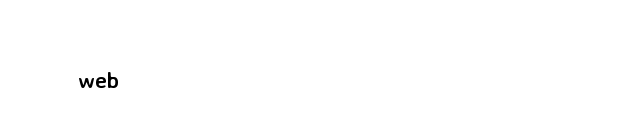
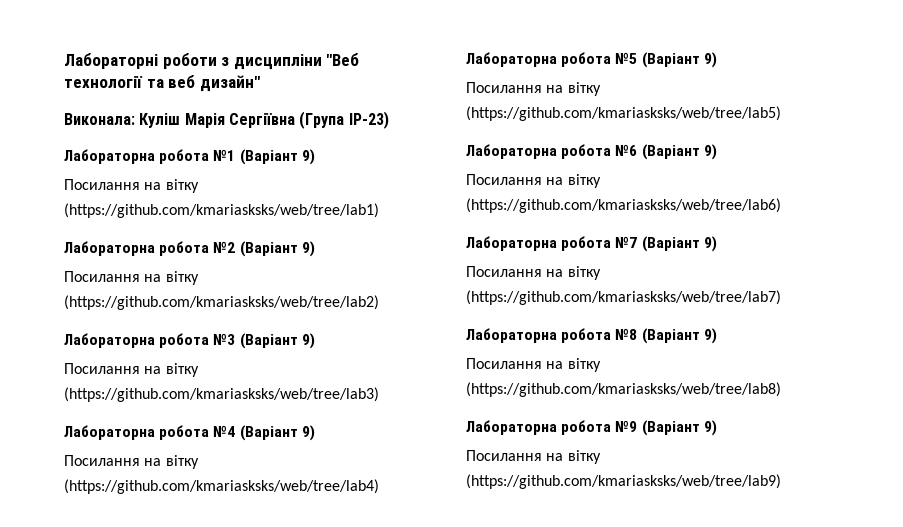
[78,72,119,88] web -> [64,53,360,70] [64,75,260,92] [64,111,389,129] [64,149,315,165] [64,179,199,193] [64,203,379,218] [64,241,315,257] [64,271,199,285] [64,295,379,310] [64,333,315,349] [64,363,199,377] [64,387,379,402] [64,425,315,441] [64,455,199,469] [64,479,379,494] [466,52,717,68] [466,82,601,96] [466,106,781,121] [466,144,717,160] [466,174,601,188] [466,198,781,213] [466,236,717,252] [466,266,601,280] [466,290,781,305] [466,328,717,344] [466,358,601,372] [466,382,781,397] [466,420,717,436] [466,450,601,464] [466,474,781,489] Лабораторні роботи з дисципліни "Веб технології та веб дизайн" // Виконала: Куліш Марія Сергіївна (Група ІР-23) // Лабораторна робота №1 (Варіант 9) // Посилання на вітку (https://github.com/kmariasksks/web/tree/lab1) // Лабораторна робота №2 (Варіант 9) // Посилання на вітку (https://github.com/kmariasksks/web/tree/lab2) // Лабораторна робота №3 (Варіант 9) // Посилання на вітку (https://github.com/kmariasksks/web/tree/lab3) // Лабораторна робота №4 (Варіант 9) // Посилання на вітку (https://github.com/kmariasksks/web/tree/lab4) // Лабораторна робота №5 (Варіант 9) // Посилання на вітку (https://github.com/kmariasksks/web/tree/lab5) // Лабораторна робота №6 (Варіант 9) // Посилання на вітку (https://github.com/kmariasksks/web/tree/lab6) // Лабораторна робота №7 (Варіант 9) // Посилання на вітку (https://github.com/kmariasksks/web/tree/lab7) // Лабораторна робота №8 (Варіант 9) // Посилання на вітку (https://github.com/kmariasksks/web/tree/lab8) // Лабораторна робота №9 (Варіант 9) // Посилання на вітку (https://github.com/kmariasksks/web/tree/lab9)

